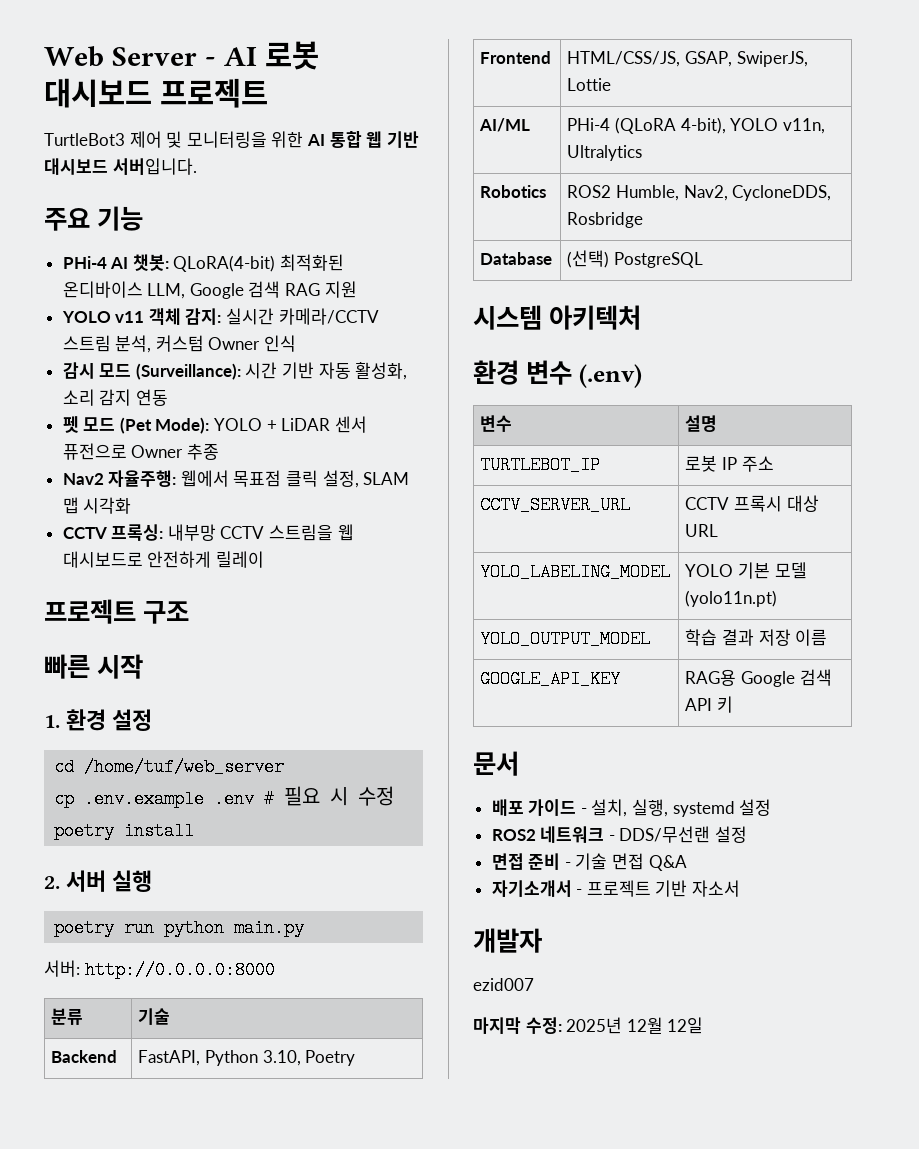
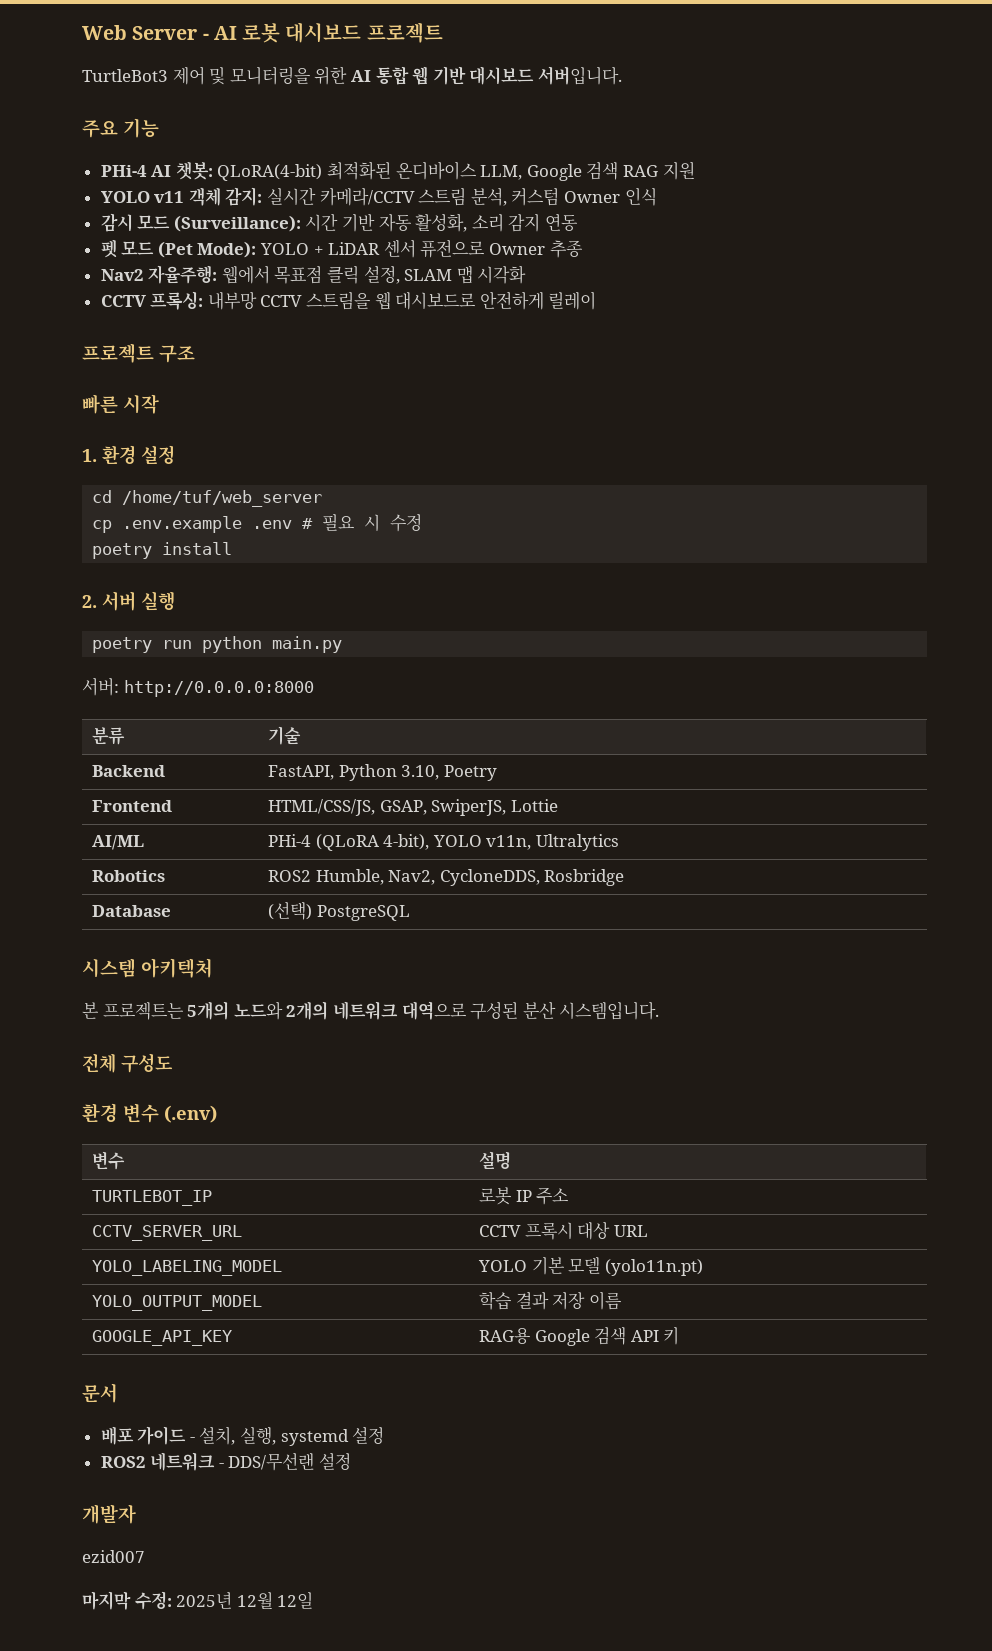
(641, 317) none -> [82,1001,660,1020] [82,1053,173,1073] // 본 프로젝트는 5개의 노드와 2개의 네트워크 대역으로 구성된 분산 시스템입니다. // 전체 구성도
[491,853,687,871] [491,880,741,897] // 면접 준비 - 기술 면접 Q&A // 자기소개서 - 프로젝트 기반 자소서 -> (352, 1461) none

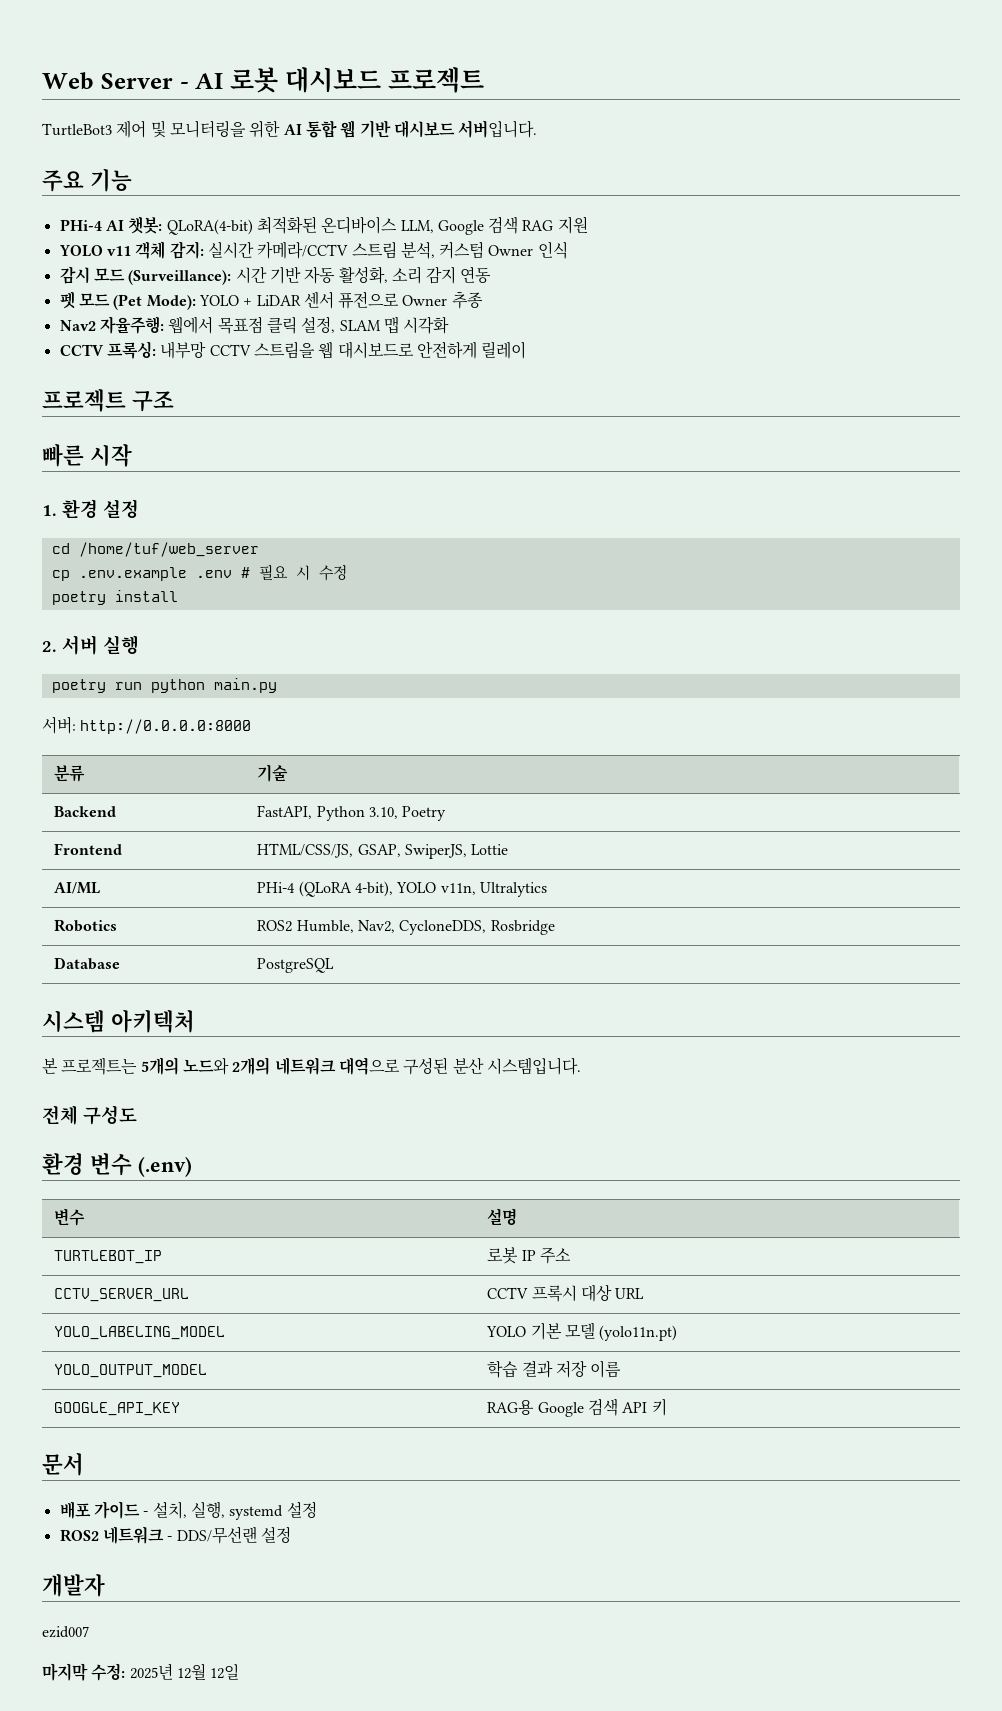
[267,901,312,920] (선택) -> (121, 963) none

